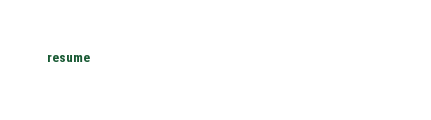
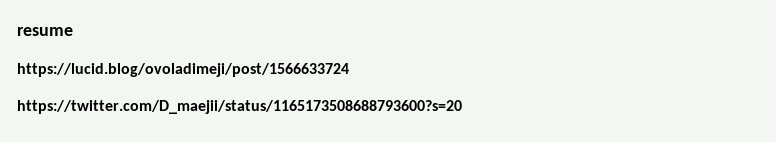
(90, 58) none -> [17,63,349,77] [17,100,462,114] // https://lucid.blog/ovoladimeji/post/1566633724 // https://twitter.com/D_maejii/status/1165173508688793600?s=20

